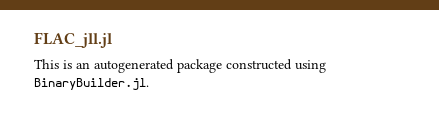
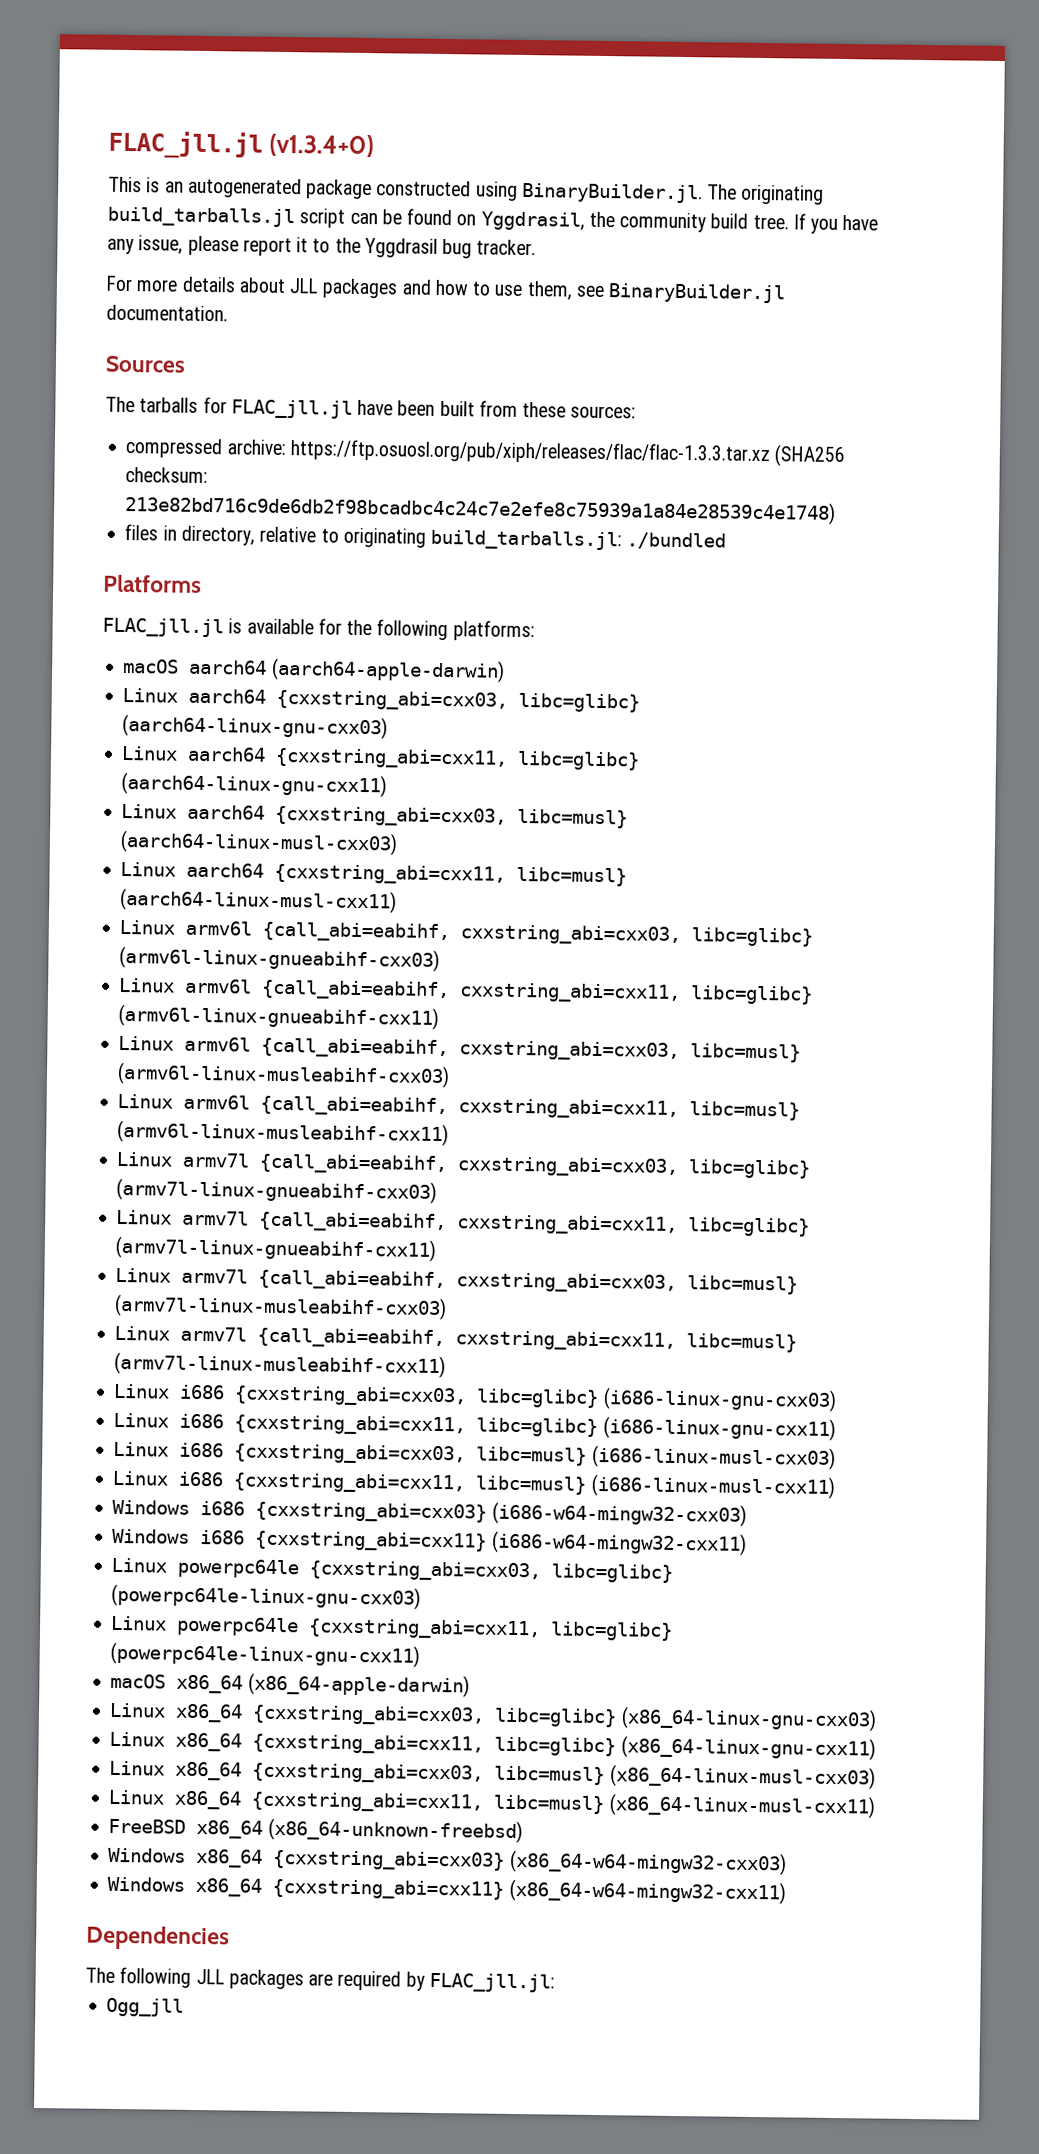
[34,32,112,48] FLAC_jll.jl -> [108,130,374,159] FLAC_jll.jl (v1.3.4+0)
(149, 84) none -> [707,184,825,205] [107,206,879,234] [107,235,537,259] [106,275,786,304] [106,304,228,322] [105,355,186,373] [105,396,637,419] [125,438,846,468] [125,467,209,484] [125,494,837,525] [124,523,727,551] [103,574,202,593] [102,617,535,642] [123,657,505,683] [122,687,641,713] [122,713,389,740] [121,745,641,771] [121,771,388,798] [121,803,629,829] [120,829,399,856] [120,861,628,887] [120,887,398,914] [119,919,814,947] [119,945,441,972] [119,977,814,1005] [118,1003,440,1030] [118,1035,802,1063] [117,1061,451,1089] [117,1093,801,1121] [117,1119,450,1147] [116,1151,811,1179] [116,1177,438,1204] [116,1209,811,1237] [115,1235,437,1262] [115,1267,799,1295] [114,1293,448,1321] [114,1325,798,1353] [114,1351,447,1379] [113,1383,837,1413] [113,1412,836,1441] [113,1441,836,1470] [112,1470,835,1499] [112,1499,747,1527] [112,1528,747,1556] [111,1557,674,1583] [111,1583,422,1610] [111,1615,674,1641] [110,1641,421,1668] [110,1672,470,1698] [109,1702,877,1732] [109,1731,876,1761] [109,1760,876,1790] [108,1789,875,1819] [108,1817,523,1844] [108,1847,787,1876] [107,1876,786,1905] [86,1925,230,1951] [85,1967,555,1993] [106,1997,185,2017] The originating build_tarballs.jl script can be found on Yggdrasil, the community build tree. If you have any issue, please report it to the Yggdrasil bug tracker. // For more details about JLL packages and how to use them, see BinaryBuilder.jl documentation. // Sources // The tarballs for FLAC_jll.jl have been built from these sources: // compressed archive: https://ftp.osuosl.org/pub/xiph/releases/flac/flac-1.3.3.tar.xz (SHA256 checksum: 213e82bd716c9de6db2f98bcadbc4c24c7e2efe8c75939a1a84e28539c4e1748) // files in directory, relative to originating build_tarballs.jl: ./bundled // Platforms // FLAC_jll.jl is available for the following platforms: // macOS aarch64 (aarch64-apple-darwin) // Linux aarch64 {cxxstring_abi=cxx03, libc=glibc} (aarch64-linux-gnu-cxx03) // Linux aarch64 {cxxstring_abi=cxx11, libc=glibc} (aarch64-linux-gnu-cxx11) // Linux aarch64 {cxxstring_abi=cxx03, libc=musl} (aarch64-linux-musl-cxx03) // Linux aarch64 {cxxstring_abi=cxx11, libc=musl} (aarch64-linux-musl-cxx11) // Linux armv6l {call_abi=eabihf, cxxstring_abi=cxx03, libc=glibc} (armv6l-linux-gnueabihf-cxx03) // Linux armv6l {call_abi=eabihf, cxxstring_abi=cxx11, libc=glibc} (armv6l-linux-gnueabihf-cxx11) // Linux armv6l {call_abi=eabihf, cxxstring_abi=cxx03, libc=musl} (armv6l-linux-musleabihf-cxx03) // Linux armv6l {call_abi=eabihf, cxxstring_abi=cxx11, libc=musl} (armv6l-linux-musleabihf-cxx11) // Linux armv7l {call_abi=eabihf, cxxstring_abi=cxx03, libc=glibc} (armv7l-linux-gnueabihf-cxx03) // Linux armv7l {call_abi=eabihf, cxxstring_abi=cxx11, libc=glibc} (armv7l-linux-gnueabihf-cxx11) // Linux armv7l {call_abi=eabihf, cxxstring_abi=cxx03, libc=musl} (armv7l-linux-musleabihf-cxx03) // Linux armv7l {call_abi=eabihf, cxxstring_abi=cxx11, libc=musl} (armv7l-linux-musleabihf-cxx11) // Linux i686 {cxxstring_abi=cxx03, libc=glibc} (i686-linux-gnu-cxx03) // Linux i686 {cxxstring_abi=cxx11, libc=glibc} (i686-linux-gnu-cxx11) // Linux i686 {cxxstring_abi=cxx03, libc=musl} (i686-linux-musl-cxx03) // Linux i686 {cxxstring_abi=cxx11, libc=musl} (i686-linux-musl-cxx11) // Windows i686 {cxxstring_abi=cxx03} (i686-w64-mingw32-cxx03) // Windows i686 {cxxstring_abi=cxx11} (i686-w64-mingw32-cxx11) // Linux powerpc64le {cxxstring_abi=cxx03, libc=glibc} (powerpc64le-linux-gnu-cxx03) // Linux powerpc64le {cxxstring_abi=cxx11, libc=glibc} (powerpc64le-linux-gnu-cxx11) // macOS x86_64 (x86_64-apple-darwin) // Linux x86_64 {cxxstring_abi=cxx03, libc=glibc} (x86_64-linux-gnu-cxx03) // Linux x86_64 {cxxstring_abi=cxx11, libc=glibc} (x86_64-linux-gnu-cxx11) // Linux x86_64 {cxxstring_abi=cxx03, libc=musl} (x86_64-linux-musl-cxx03) // Linux x86_64 {cxxstring_abi=cxx11, libc=musl} (x86_64-linux-musl-cxx11) // FreeBSD x86_64 (x86_64-unknown-freebsd) // Windows x86_64 {cxxstring_abi=cxx03} (x86_64-w64-mingw32-cxx03) // Windows x86_64 {cxxstring_abi=cxx11} (x86_64-w64-mingw32-cxx11) // Dependencies // The following JLL packages are required by FLAC_jll.jl: // Ogg_jll

